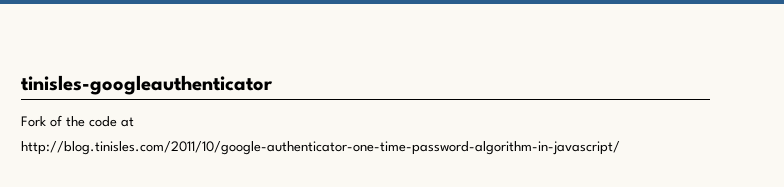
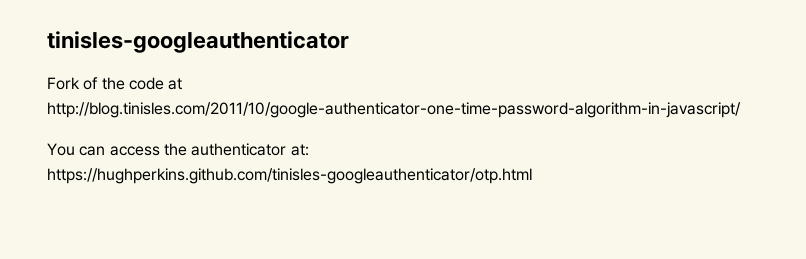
(620, 148) none -> [47,143,309,156] [47,168,532,184] // You can access the authenticator at: https://hughperkins.github.com/tinisles-googleauthenticator/otp.html

